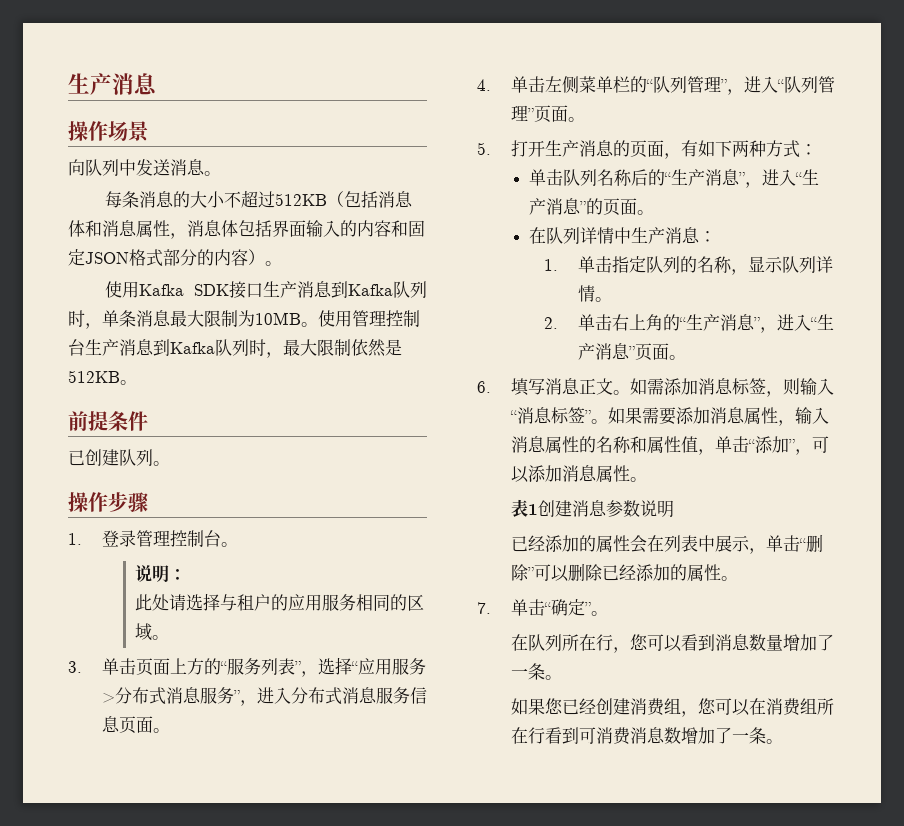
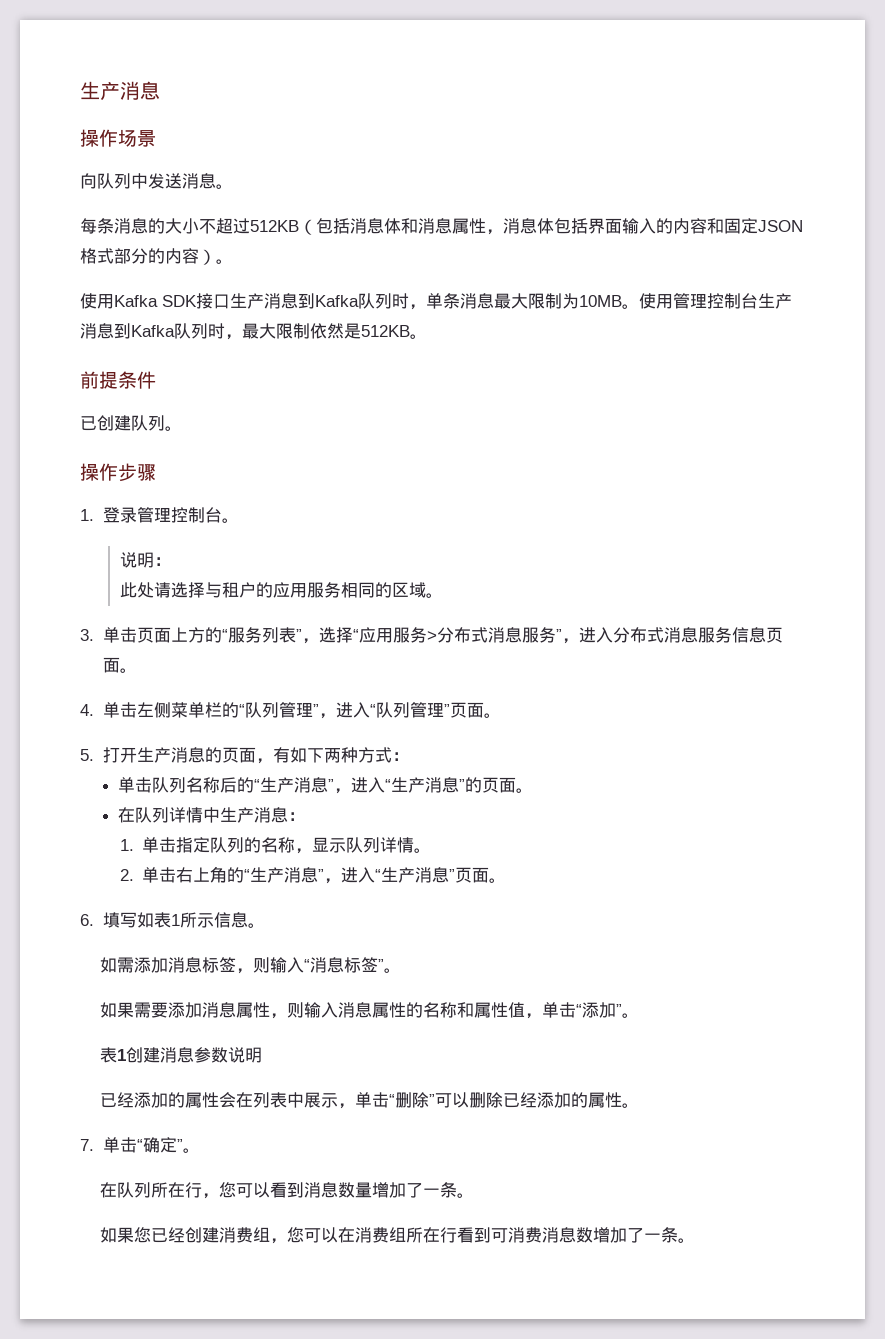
[544,378,630,395] 消息正文。 -> [136,912,265,928] 如表1所示信息。 //
(608, 421) none -> (401, 970) //
(795, 423) none -> [286,1002,304,1018] 则
[794,436,829,455] [510,465,630,483] ，可以添加消息属性 -> (622, 1010) none

